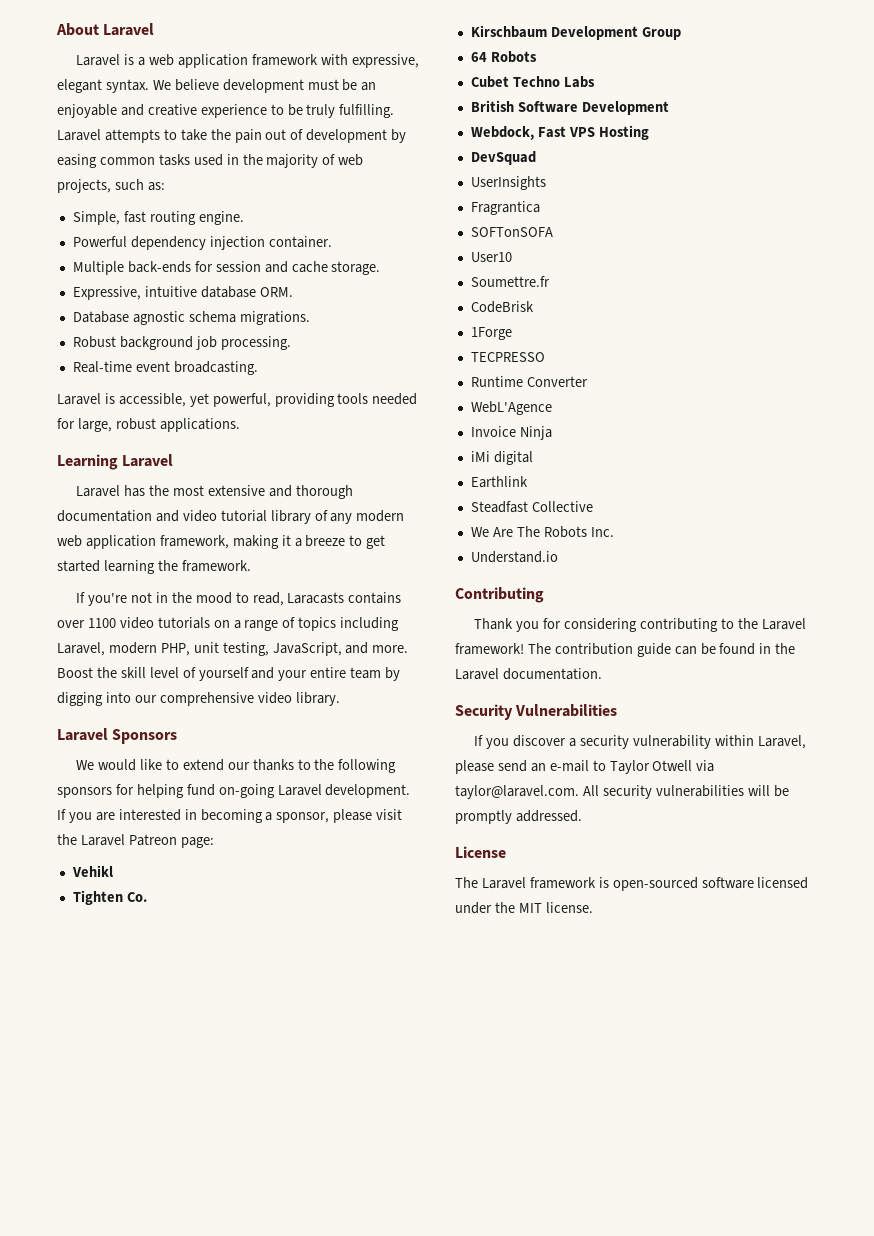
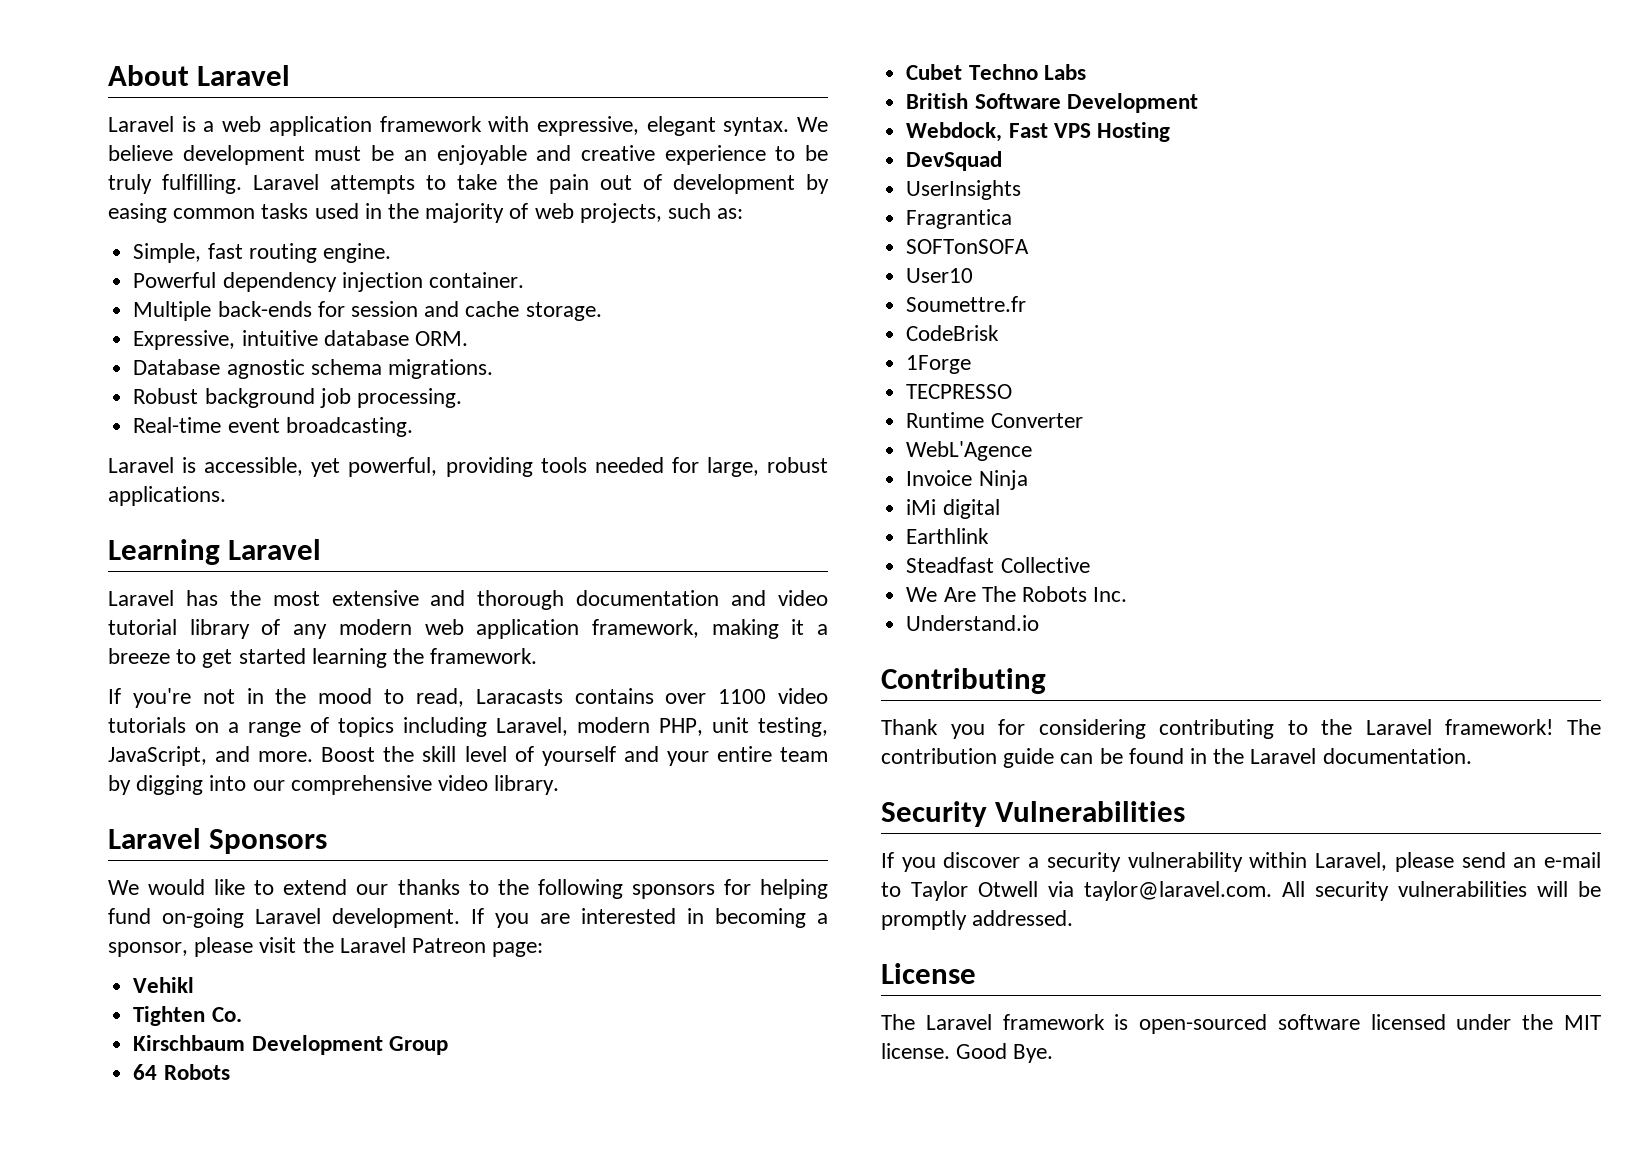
(593, 907) none -> [956,1043,1054,1063] Good Bye.

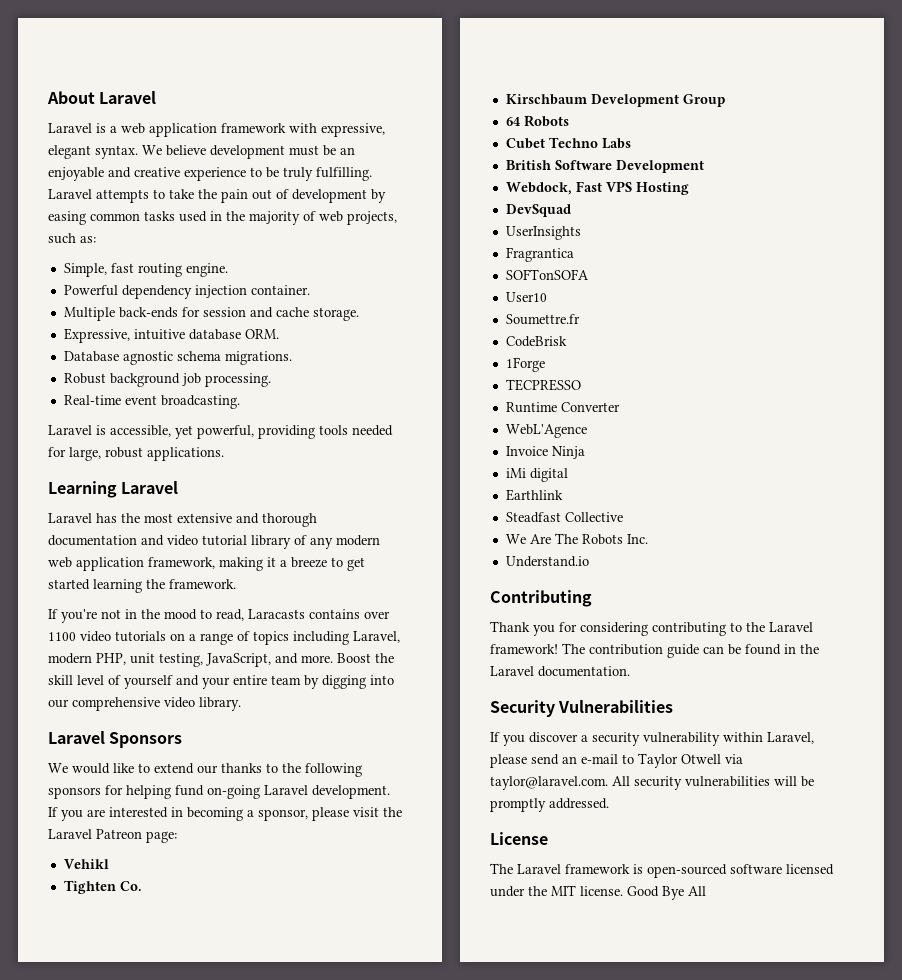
[1013,1044,1054,1063] Bye. -> [662,886,706,900] Bye All

